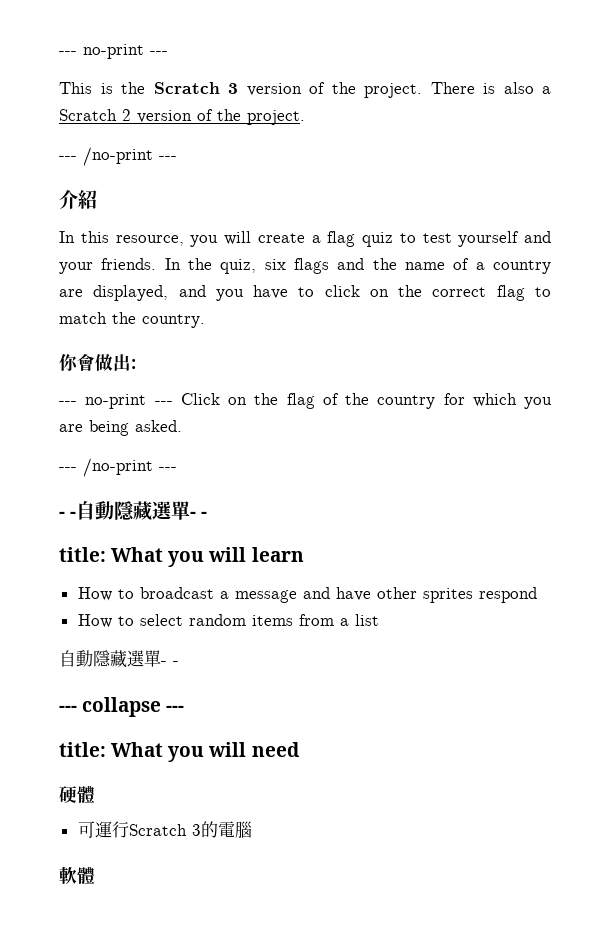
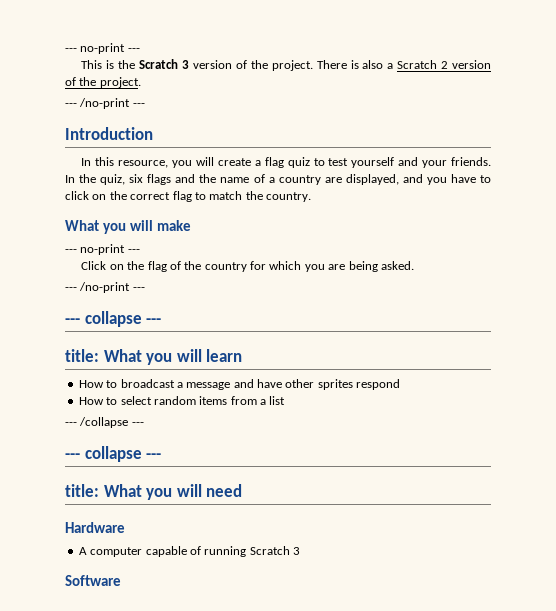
[59,190,97,209] 介紹 -> [65,127,153,140] Introduction
[59,354,136,371] [59,394,173,409] 你會做出: // --- no-print --- -> [65,220,191,234] [65,244,140,255] What you will make // --- no-print --- //
[59,501,208,521] - -自動隱藏選單- - -> [65,311,162,327] --- collapse ---
[59,650,179,668] 自動隱藏選單- - -> [65,417,144,428] --- /collapse ---
[59,785,95,803] [77,821,252,838] [59,866,95,884] 硬體 // 可運行Scratch 3的電腦 // 軟體 -> [65,522,125,533] [78,546,300,557] [65,575,121,586] Hardware // A computer capable of running Scratch 3 // Software

